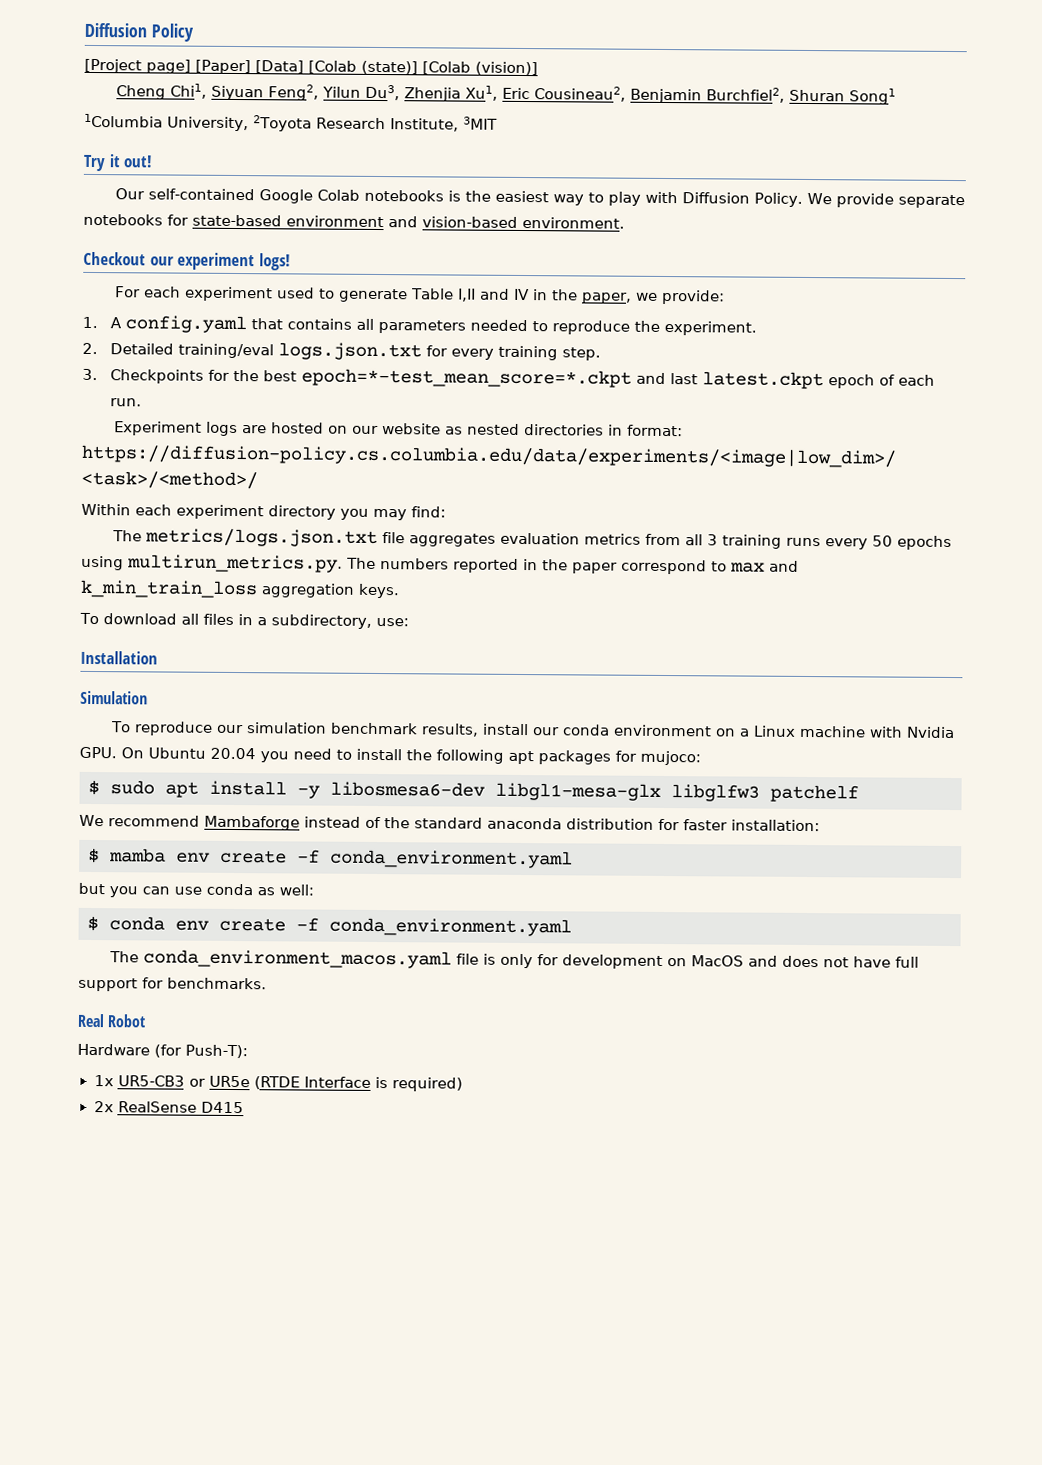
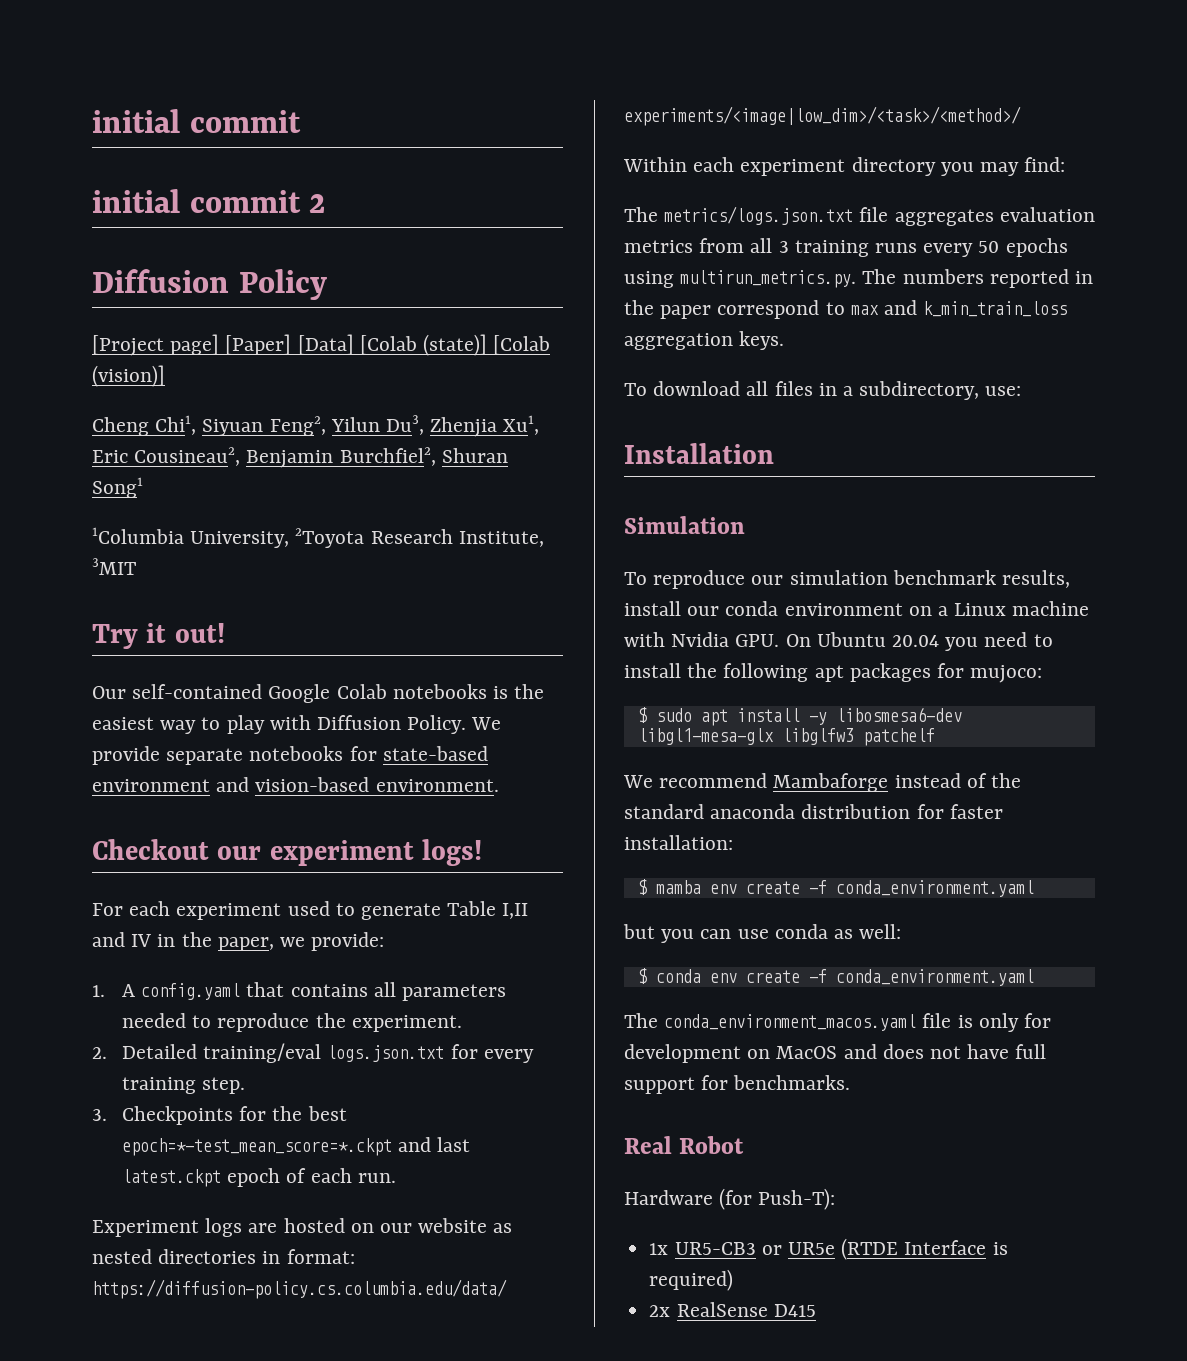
(84, 30) none -> [92,109,301,133] [92,189,326,213] initial commit // initial commit 2 //

